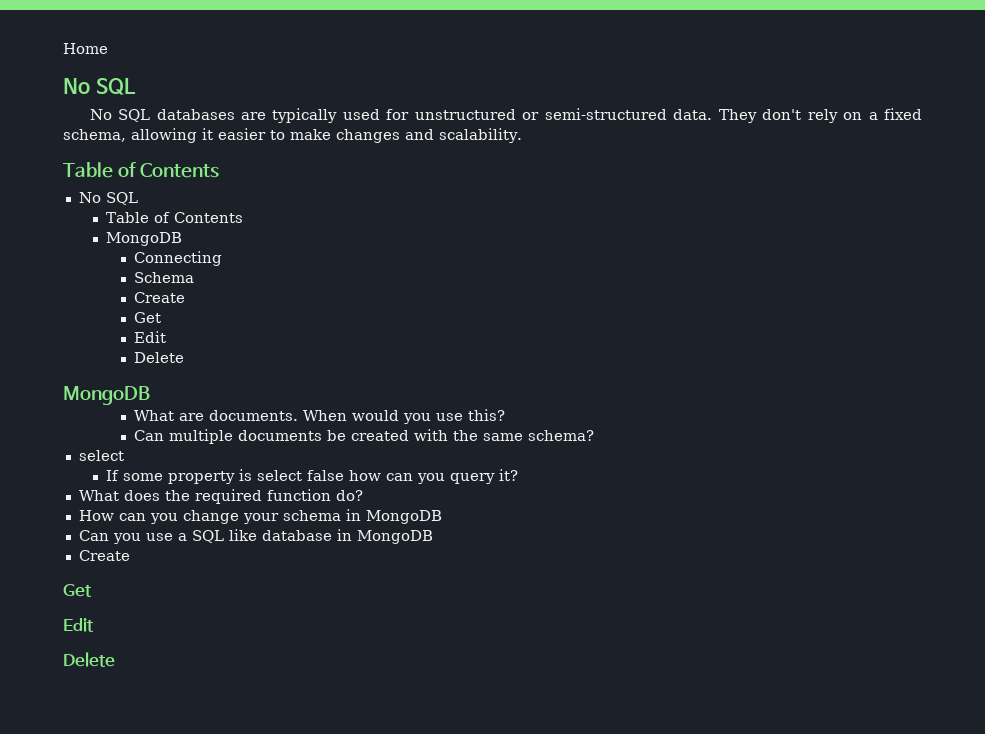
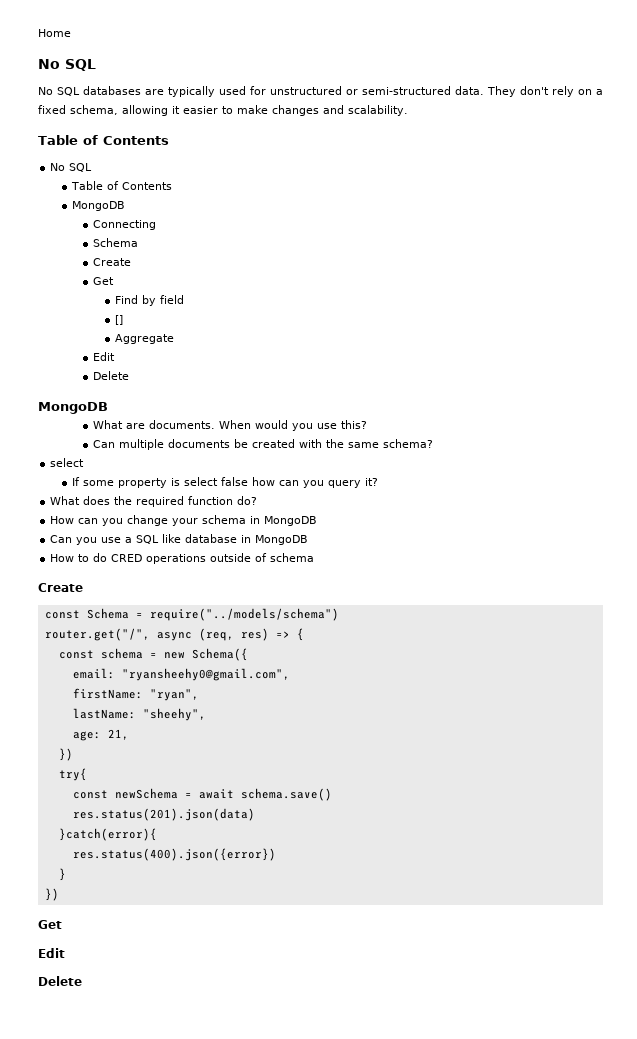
(161, 317) none -> [115,295,185,306] [115,315,124,325] [115,334,175,344] // Find by field // [] // Aggregate
[78,550,130,561] Create -> [50,553,315,564] [38,583,83,592] [44,608,339,621] [44,628,304,641] [58,648,248,661] [72,668,290,681] [72,688,199,701] [72,708,206,721] [72,729,129,741] [58,748,73,761] [58,768,87,781] [72,788,332,801] [72,808,255,821] [58,828,157,841] [72,848,276,861] [58,868,66,881] [44,888,59,901] How to do CRED operations outside of schema // Create // const Schema = require("../models/schema") // router.get("/", async (req, res) => { // const schema = new Schema({ // email: "ryansheehy0@gmail.com", // firstName: "ryan", // lastName: "sheehy", // age: 21, // }) // try{ // const newSchema = await schema.save() // res.status(201).json(data) // }catch(error){ // res.status(400).json({error}) // } // })

